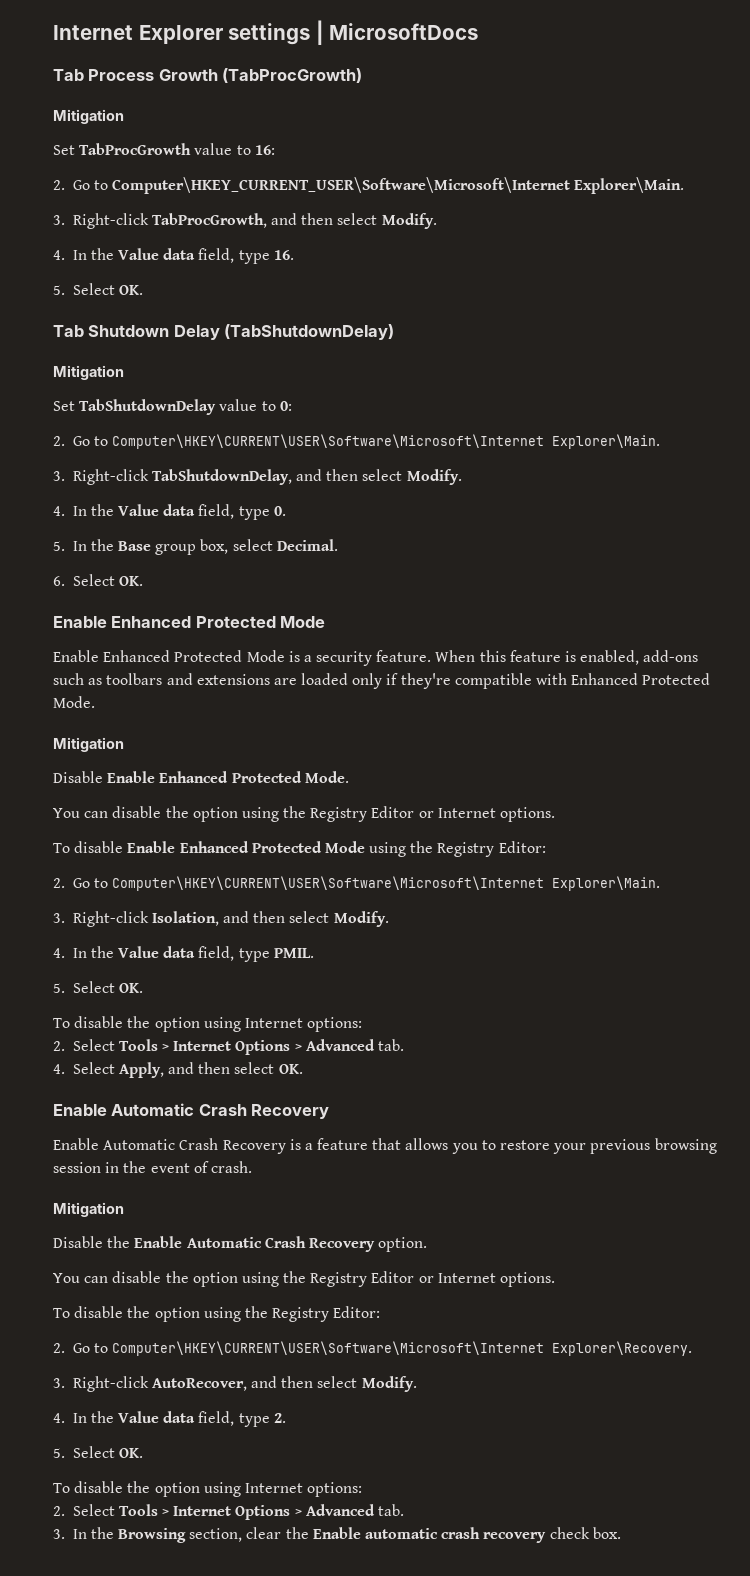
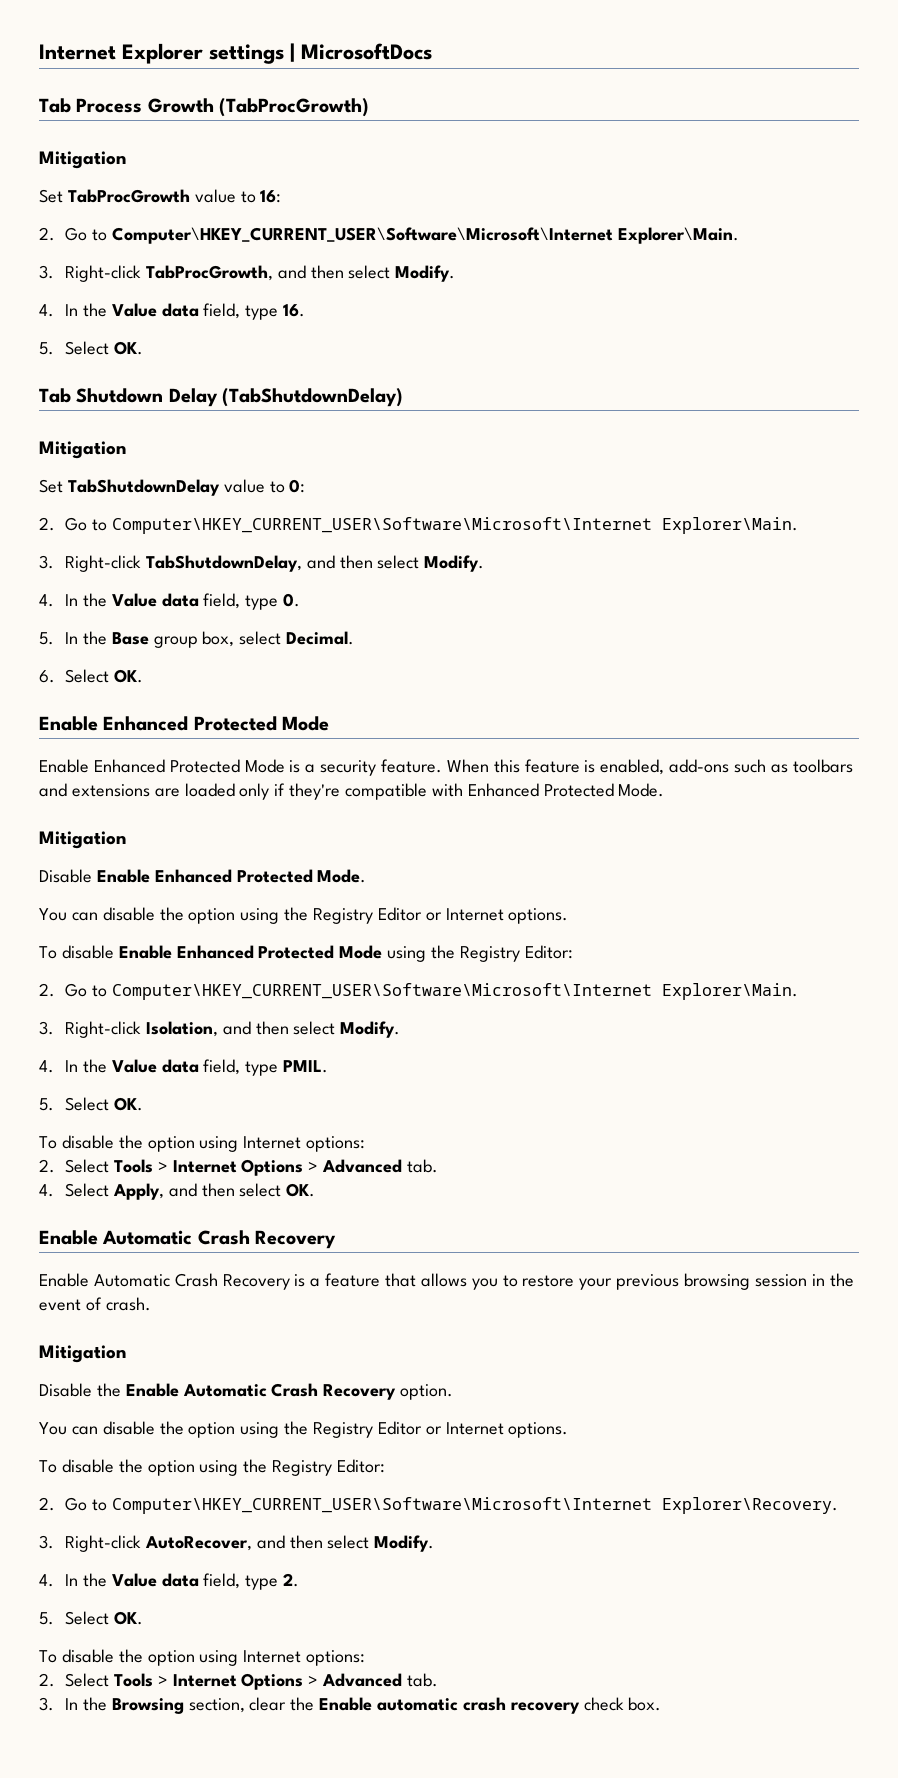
[112,434,545,449] Computer\HKEY\CURRENT\USER\Software\Microsoft\Internet -> [111,517,652,534] Computer\HKEY_CURRENT_USER\Software\Microsoft\Internet
[112,876,545,891] Computer\HKEY\CURRENT\USER\Software\Microsoft\Internet -> [111,983,652,1000] Computer\HKEY_CURRENT_USER\Software\Microsoft\Internet
[112,1341,545,1356] Computer\HKEY\CURRENT\USER\Software\Microsoft\Internet -> [111,1497,652,1514] Computer\HKEY_CURRENT_USER\Software\Microsoft\Internet

